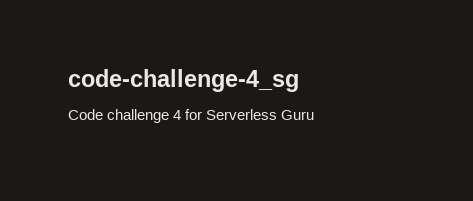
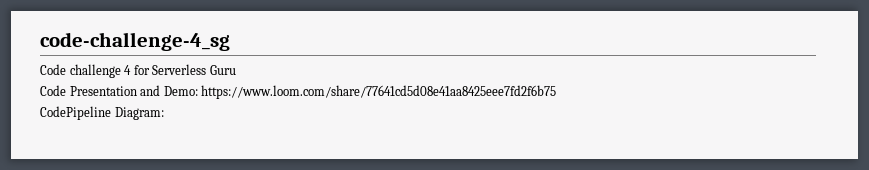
(315, 115) none -> [40,85,557,99] [40,106,164,120] // Code Presentation and Demo: https://www.loom.com/share/77641cd5d08e41aa8425eee7fd2f6b75 // CodePipeline Diagram:

